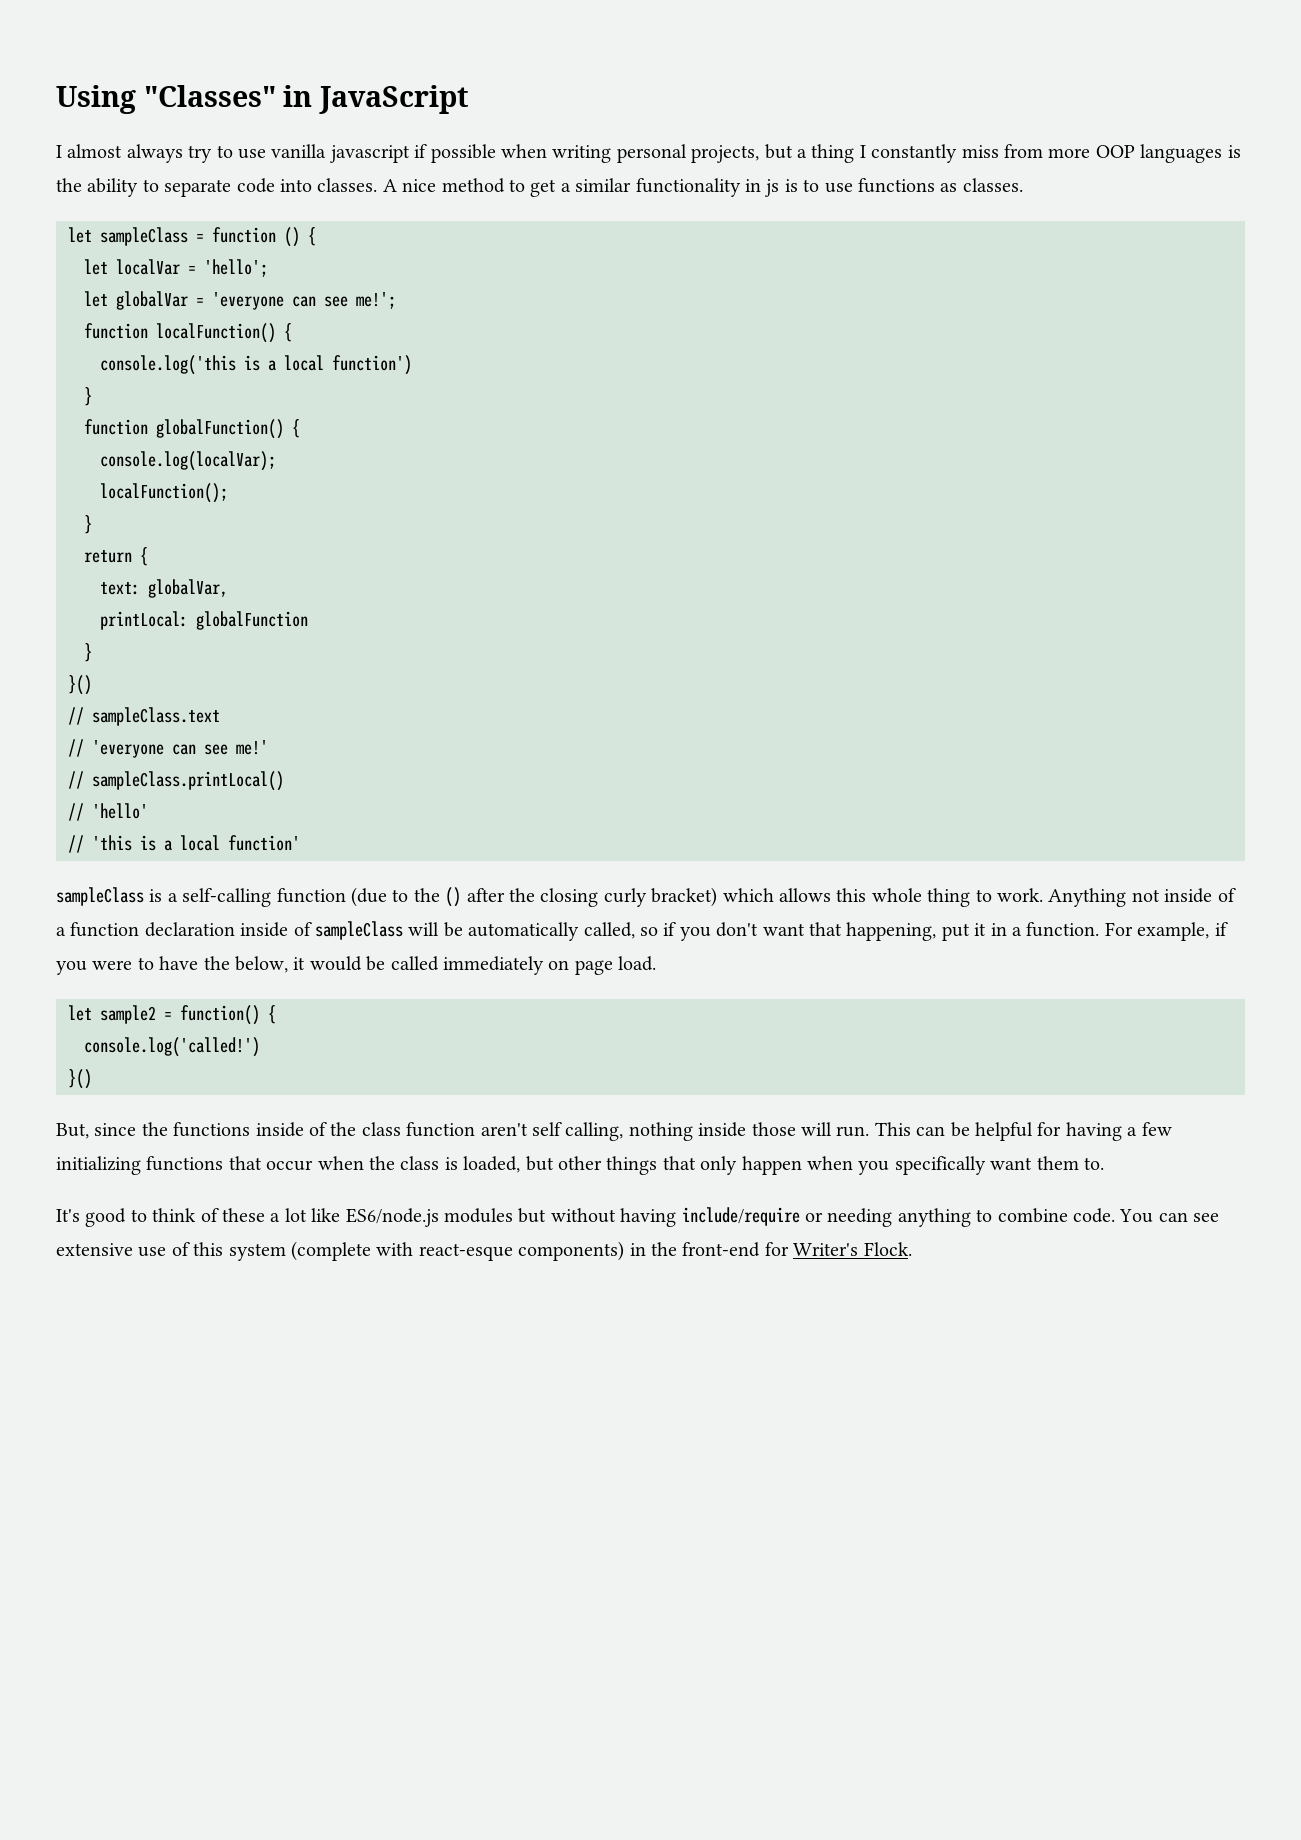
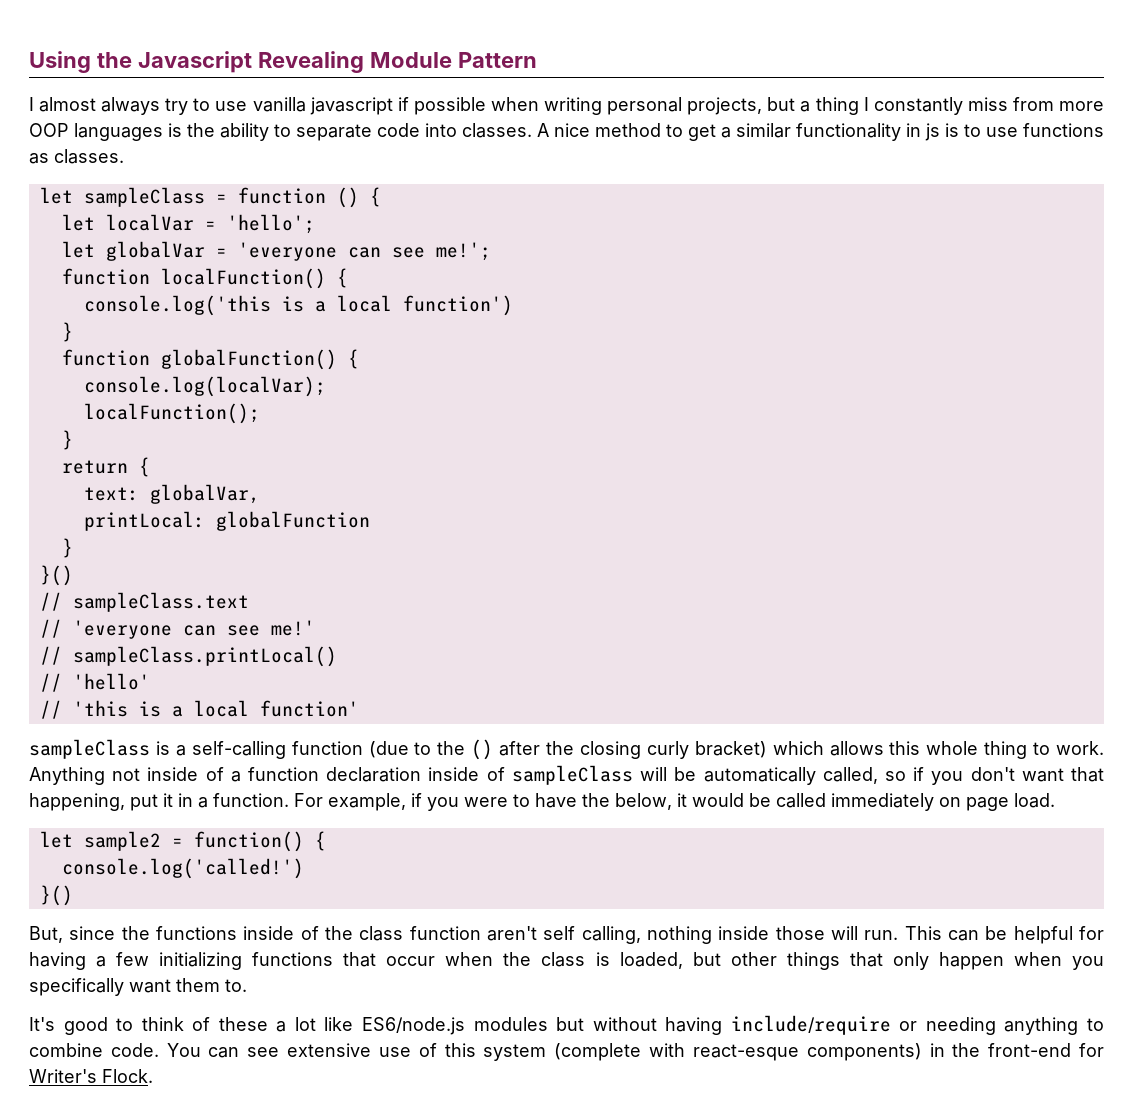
[143,85,470,114] "Classes" in JavaScript -> [96,51,537,73] the Javascript Revealing Module Pattern

